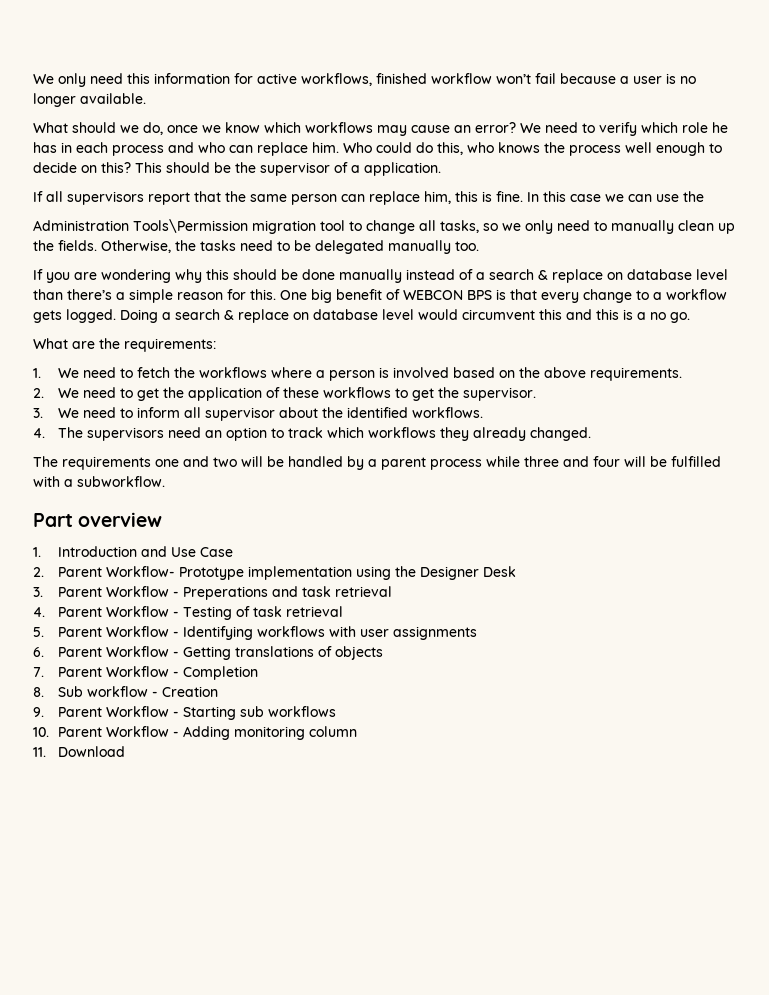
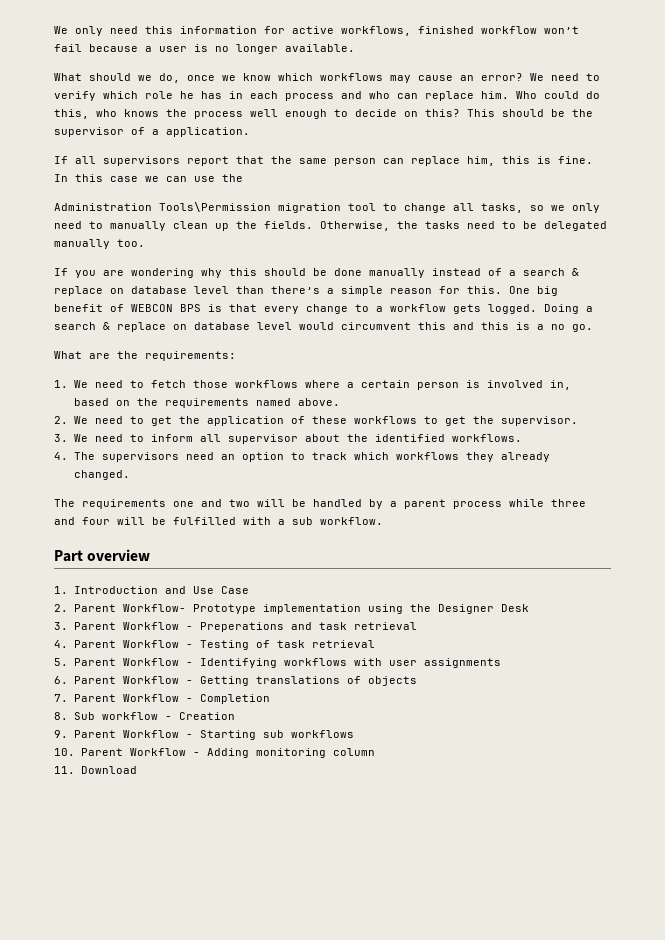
[173,367,195,378] the -> [192,380,228,388] those
(325, 374) none -> [360,380,410,388] certain
(449, 372) none -> [549,380,571,390] in,
[543,367,682,381] above requirements. -> [164,398,340,408] requirements named above.
[77,476,165,487] subworkflow. -> [292,517,383,525] sub workflow.

